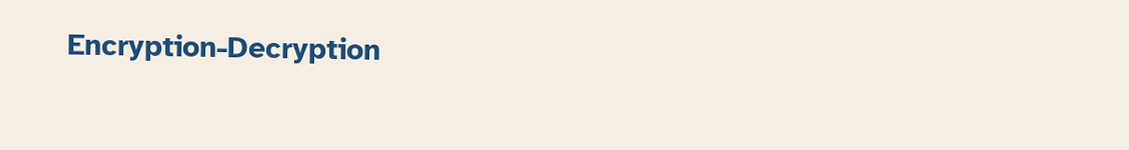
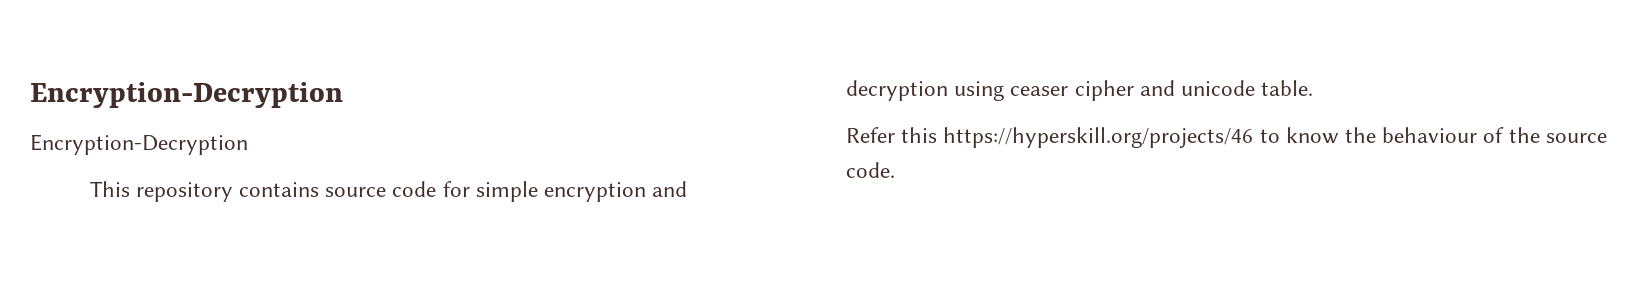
[67,32,381,65] Encryption-Decryption -> [30,82,343,108] [30,134,248,155] [89,181,688,202] [846,80,1314,101] [846,127,1607,148] [846,162,895,178] Encryption-Decryption // Encryption-Decryption // This repository contains source code for simple encryption and decryption using ceaser cipher and unicode table. // Refer this https://hyperskill.org/projects/46 to know the behaviour of the source code.

